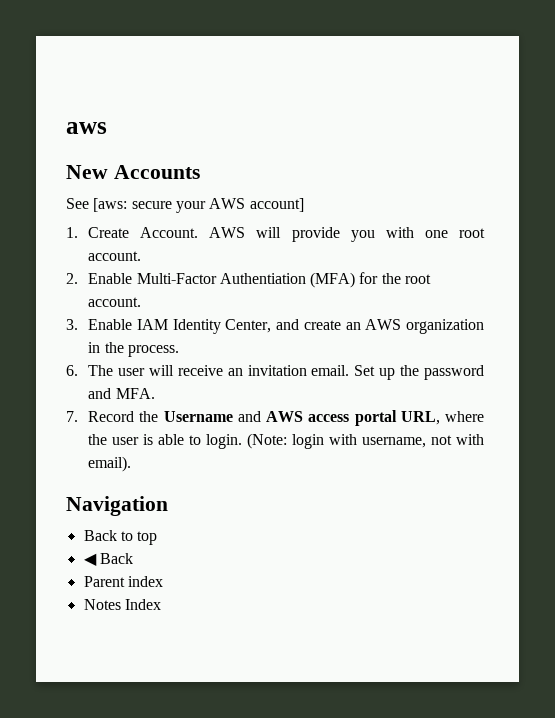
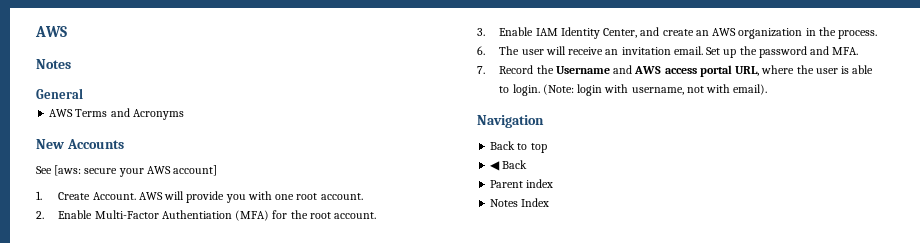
[66,122,107,134] aws -> [35,26,67,37] [36,59,71,69] [36,88,83,99] [49,108,184,120] AWS // Notes // General // AWS Terms and Acronyms

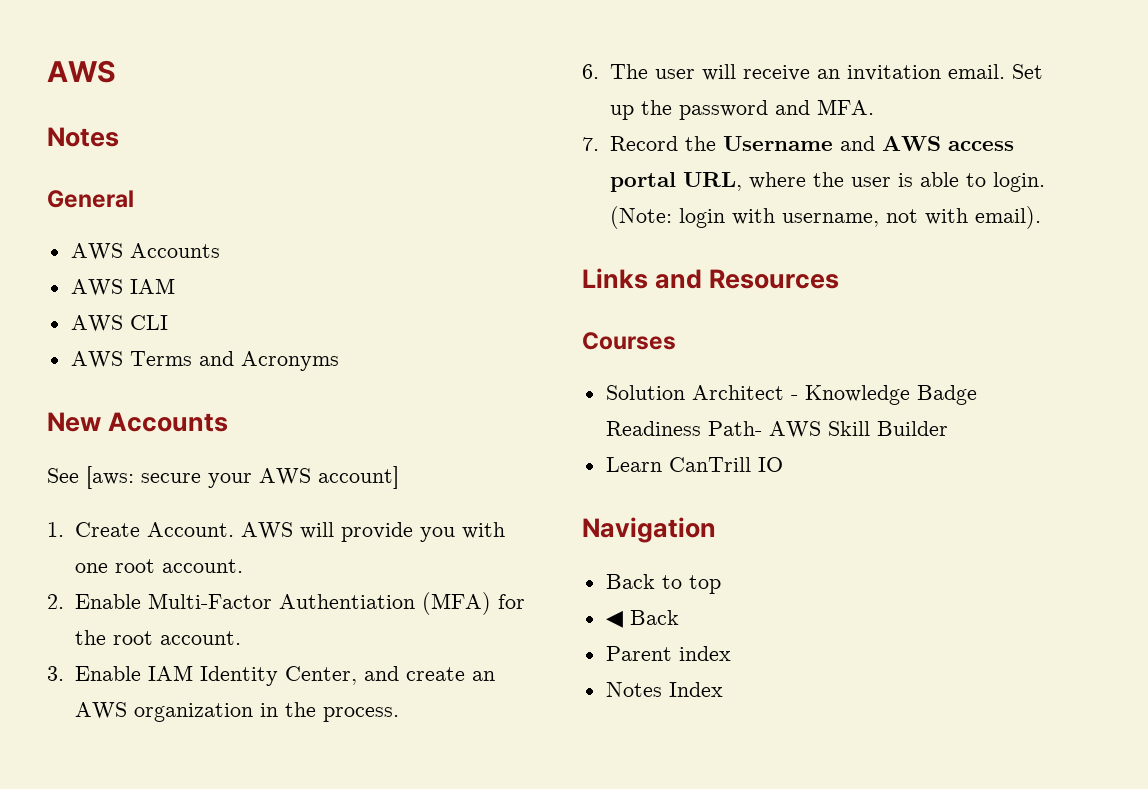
(83, 93) none -> [70,243,220,260] [70,278,175,296] [70,315,168,332] // AWS Accounts // AWS IAM // AWS CLI
(768, 89) none -> [582,268,840,289] [582,332,676,350] [605,385,977,405] [605,421,948,438] [605,457,783,472] // Links and Resources // Courses // Solution Architect - Knowledge Badge Readiness Path- AWS Skill Builder // Learn CanTrill IO

